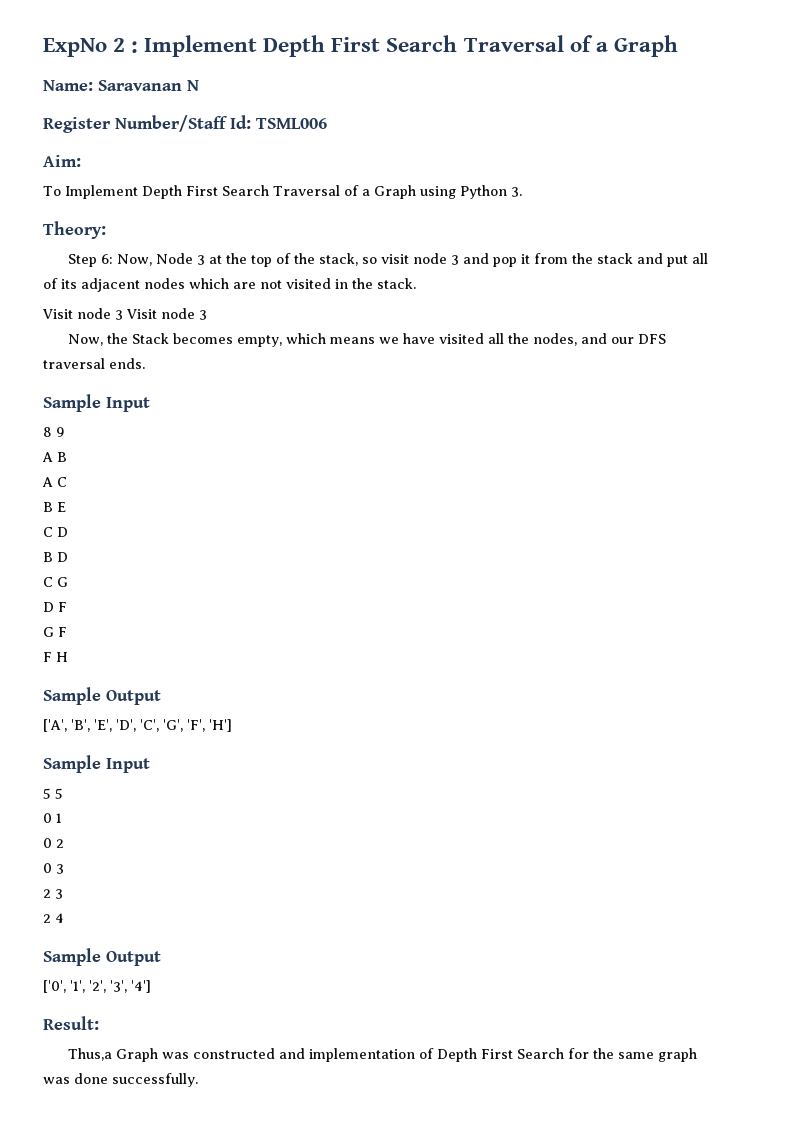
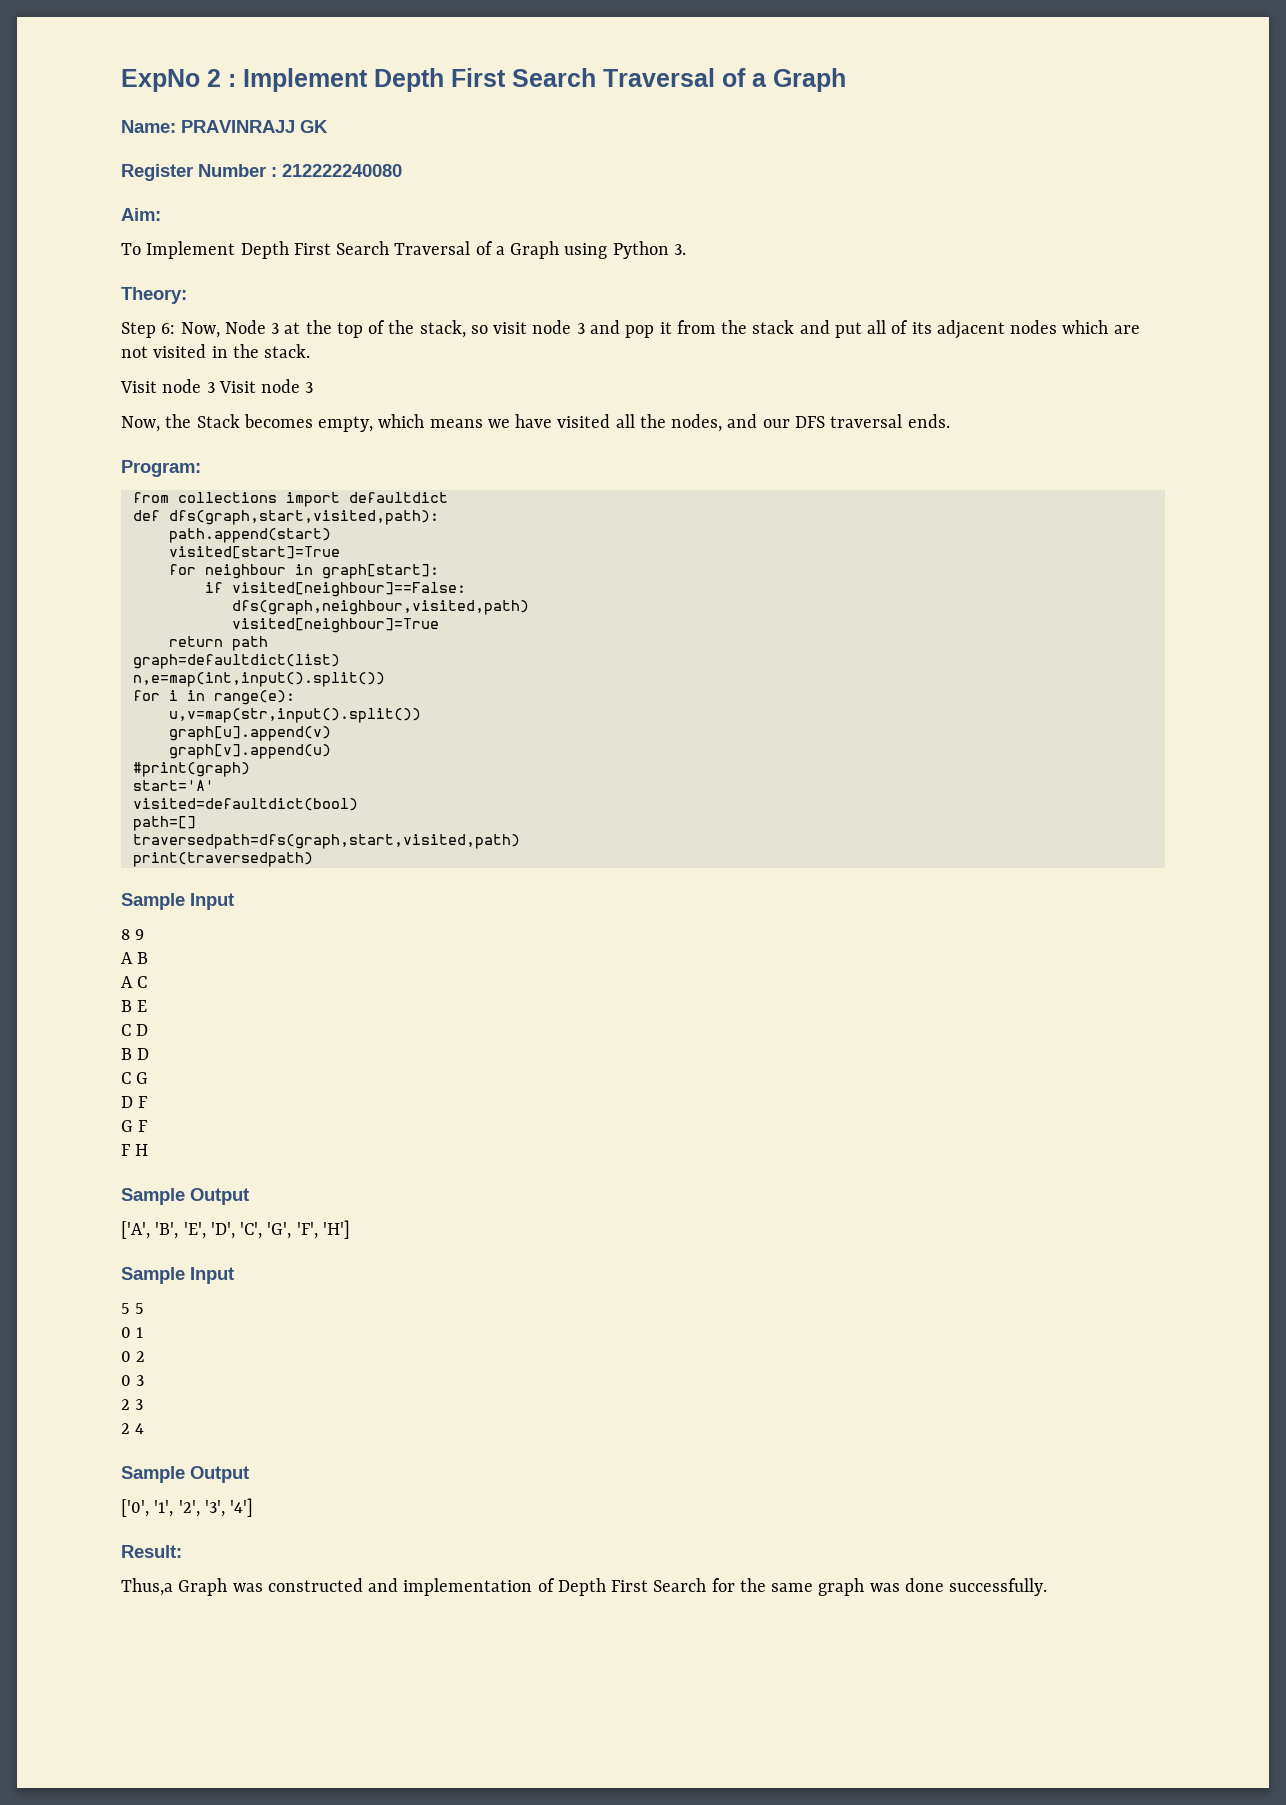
[98,80,199,91] Saravanan N -> [181,120,328,133] PRAVINRAJJ GK
[115,115,327,132] Number/Staff Id: TSML006 -> [198,164,402,177] Number : 212222240080
(145, 363) none -> [121,460,201,477] [132,492,448,507] [132,510,439,525] [168,528,331,543] [168,546,340,559] [168,564,439,579] [204,582,466,597] [231,600,529,615] [231,618,439,633] [168,636,268,651] [132,654,340,669] [132,672,385,687] [132,690,295,705] [168,708,421,723] [168,726,331,741] [168,744,331,759] [132,762,250,777] [132,780,214,791] [132,798,358,811] [132,816,196,831] [132,834,520,849] [132,852,313,867] // Program: // from collections import defaultdict // def dfs(graph,start,visited,path): // path.append(start) // visited[start]=True // for neighbour in graph[start]: // if visited[neighbour]==False: // dfs(graph,neighbour,visited,path) // visited[neighbour]=True // return path // graph=defaultdict(list) // n,e=map(int,input().split()) // for i in range(e): // u,v=map(str,input().split()) // graph[u].append(v) // graph[v].append(u) // #print(graph) // start='A' // visited=defaultdict(bool) // path=[] // traversedpath=dfs(graph,start,visited,path) // print(traversedpath)

